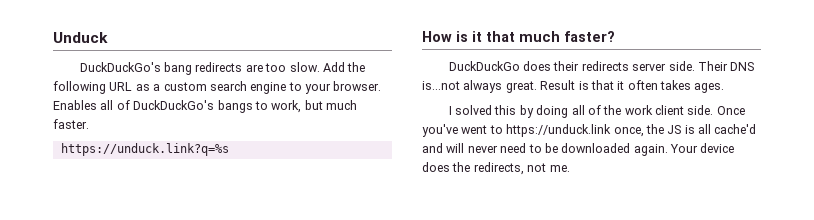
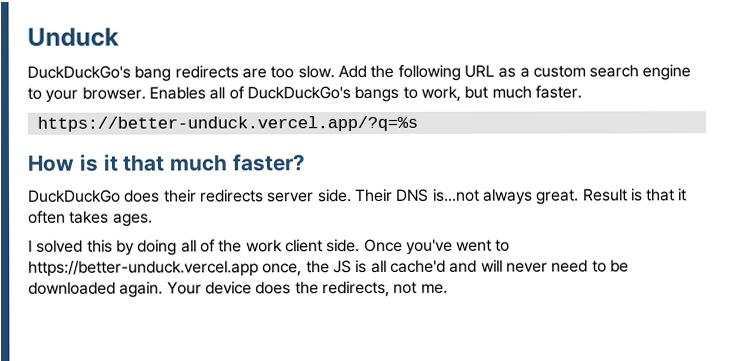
[60,143,229,156] https://unduck.link?q=%s -> [36,115,418,132] https://better-unduck.vercel.app/?q=%s
[506,124,612,137] https://unduck.link -> [28,260,259,277] https://better-unduck.vercel.app

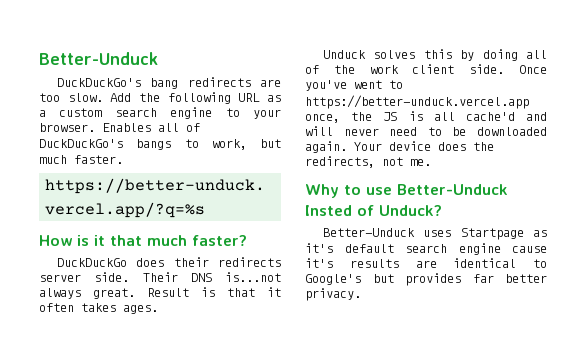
[27,27,119,47] Unduck -> [39,52,158,65] Better-Unduck
[28,239,84,253] I solved -> [322,50,416,59] Unduck solves
(448, 288) none -> [305,184,508,198] [305,205,442,216] [322,228,547,240] [305,243,547,255] [305,258,547,268] [305,273,547,286] [305,288,361,301] // Why to use Better-Unduck Insted of Unduck? // Better-Unduck uses Startpage as it's default search engine cause it's results are identical to Google's but provides far better privacy.

